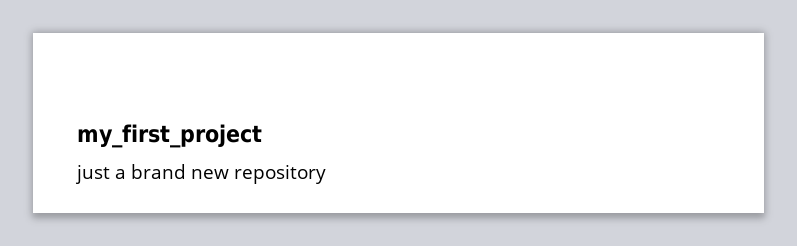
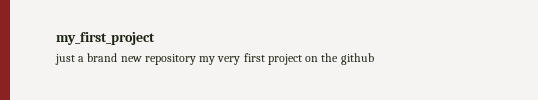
(326, 174) none -> [199,53,374,65] my very first project on the github

